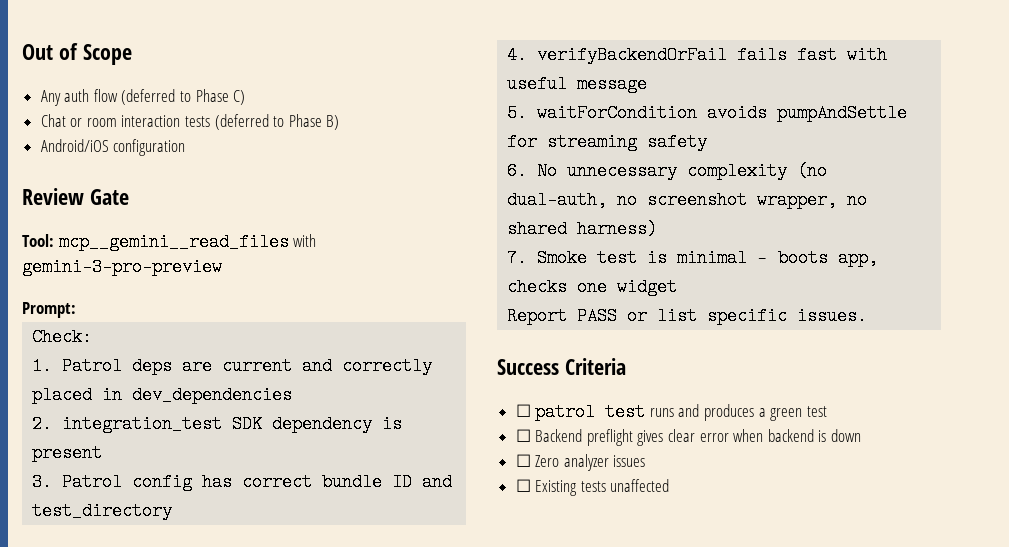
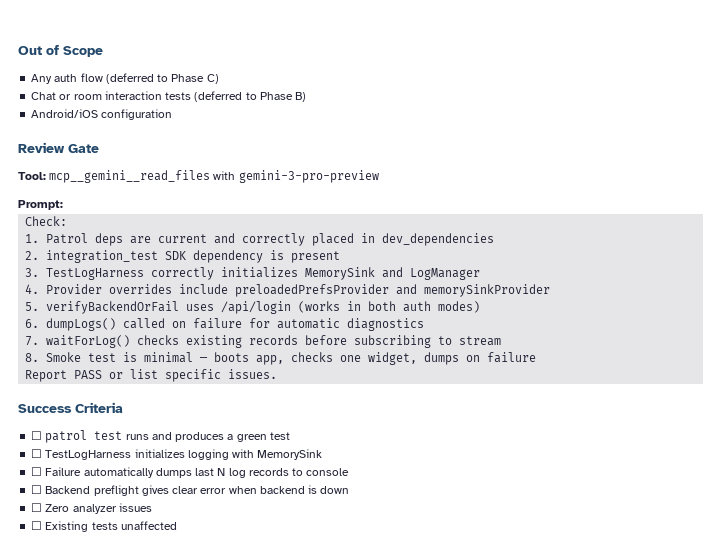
[62,473,453,491] [32,502,173,520] [507,46,888,64] [507,75,648,93] [507,104,908,122] [507,133,708,151] [507,162,828,180] [507,191,868,209] [507,220,658,238] [507,249,528,267] Patrol config has correct bundle ID and test_directory // 4. verifyBackendOrFail fails fast with useful message // 5. waitForCondition avoids pumpAndSettle for streaming safety // 6. No unnecessary complexity (no dual-auth, no screenshot wrapper, no shared harness) // 7. -> [46,267,481,280] [25,284,551,297] [25,301,481,314] [25,318,425,331] [25,335,502,348] [25,353,40,362] TestLogHarness correctly initializes MemorySink and LogManager // 4. Provider overrides include preloadedPrefsProvider and memorySinkProvider // 5. verifyBackendOrFail uses /api/login (works in both auth modes) // 6. dumpLogs() called on failure for automatic diagnostics // 7. waitForLog() checks existing records before subscribing to stream // 8.
[617,278,678,296] widget -> [368,352,537,365] widget, dumps on failure
(827, 411) none -> [31,449,323,460] [31,467,350,478] // ☐ TestLogHarness initializes logging with MemorySink // ☐ Failure automatically dumps last N log records to console

